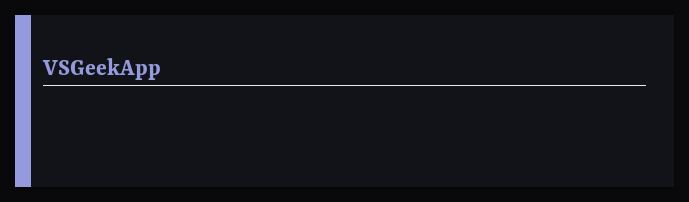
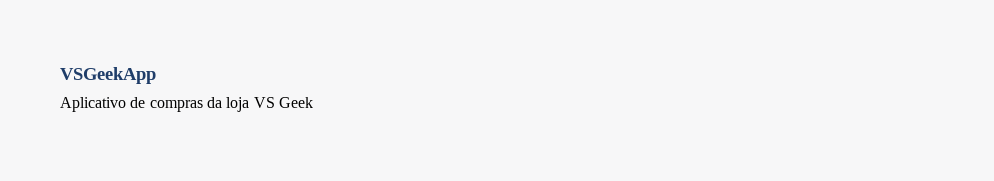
(161, 69) none -> [60,97,313,112] // Aplicativo de compras da loja VS Geek

